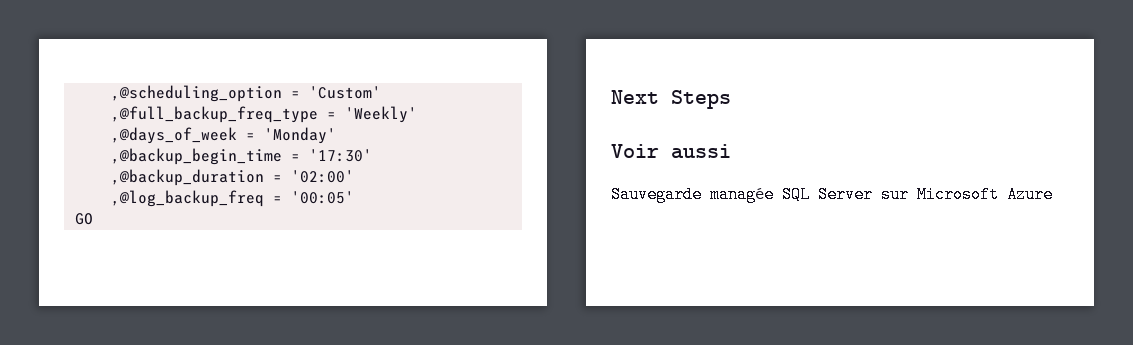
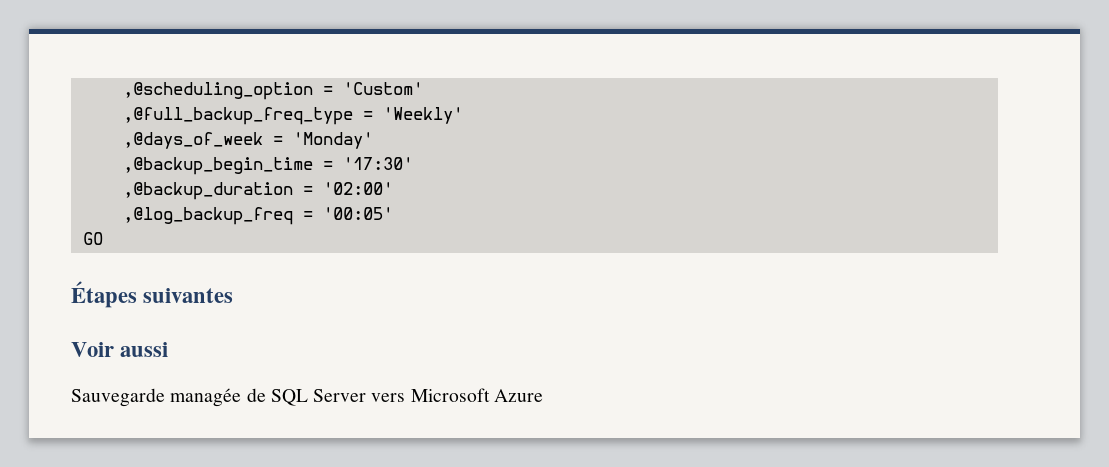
[611,90,731,109] Next Steps -> [71,281,234,308] Étapes suivantes
(774, 194) none -> [246,388,266,402] de
[881,186,909,203] sur -> [371,393,406,402] vers

